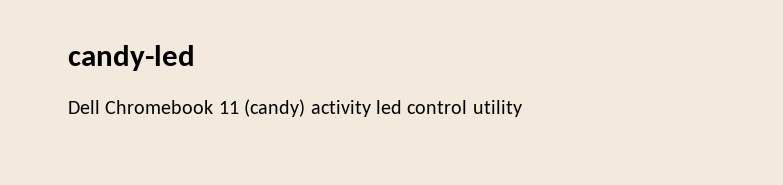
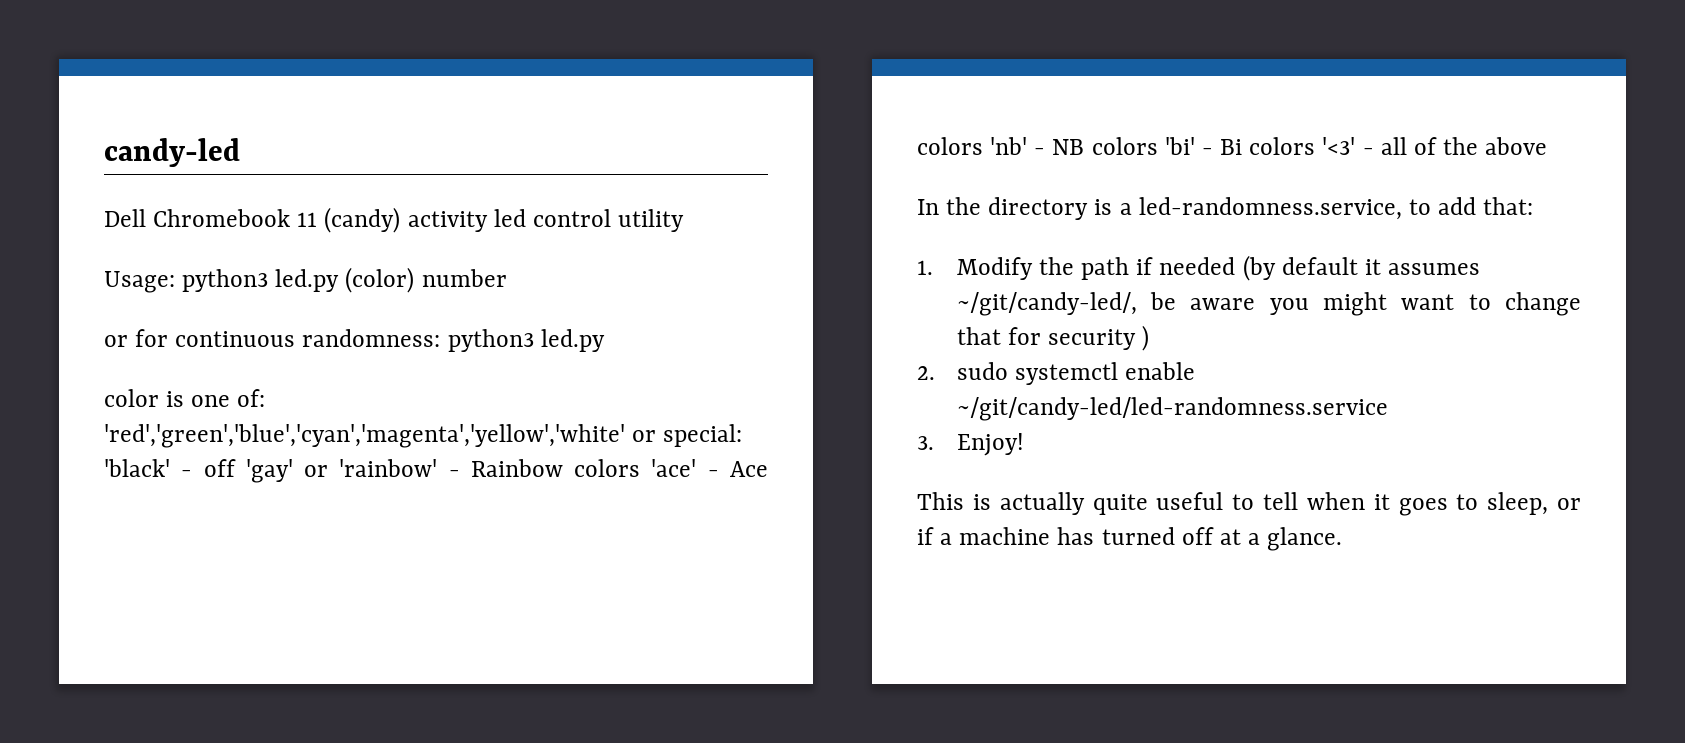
(522, 108) none -> [104,267,507,293] [104,329,605,352] [104,389,266,407] [104,424,743,448] [104,459,768,483] [917,137,1548,155] [917,197,1534,220] [917,255,1481,281] [956,292,1581,316] [956,325,1150,351] [917,362,1196,385] [956,397,1388,421] [917,433,1024,456] [917,492,1581,516] [917,527,1343,551] // Usage: python3 led.py (color) number // or for continuous randomness: python3 led.py // color is one of: 'red','green','blue','cyan','magenta','yellow','white' or special: 'black' - off 'gay' or 'rainbow' - Rainbow colors 'ace' - Ace colors 'nb' - NB colors 'bi' - Bi colors '<3' - all of the above // In the directory is a led-randomness.service, to add that: // 1. Modify the path if needed (by default it assumes ~/git/candy-led/, be aware you might want to change that for security ) // 2. sudo systemctl enable ~/git/candy-led/led-randomness.service // 3. Enjoy! // This is actually quite useful to tell when it goes to sleep, or if a machine has turned off at a glance.

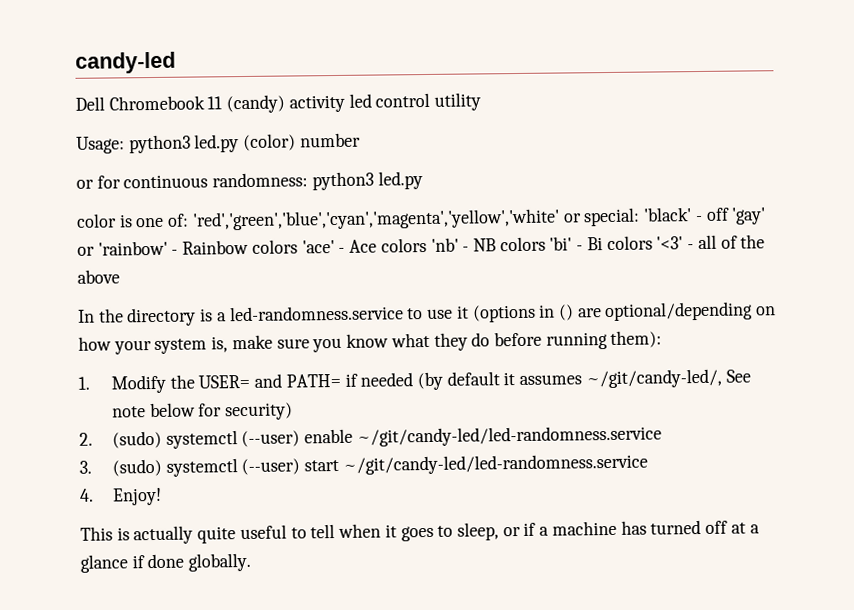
[1138,197,1534,220] led-randomness.service, to add that: -> [229,301,777,323] [78,330,663,355] led-randomness.service to use it (options in () are optional/depending on how your system is, make sure you know what they do before running them):
[1081,257,1130,280] path -> [198,373,341,389] USER= and PATH=
[1150,292,1581,316] [956,325,1150,351] [917,362,1196,385] [956,397,1388,421] [917,436,934,450] be aware you might want to change that for security ) // 2. sudo systemctl enable ~/git/candy-led/led-randomness.service // 3. -> [725,369,751,383] [111,402,294,421] [79,425,662,449] [79,453,648,477] [80,488,94,502] See note below for security) // 2. (sudo) systemctl (--user) enable ~/git/candy-led/led-randomness.service // 3. (sudo) systemctl (--user) start ~/git/candy-led/led-randomness.service // 4.
[1267,527,1343,551] glance. -> [80,552,252,573] glance if done globally.

